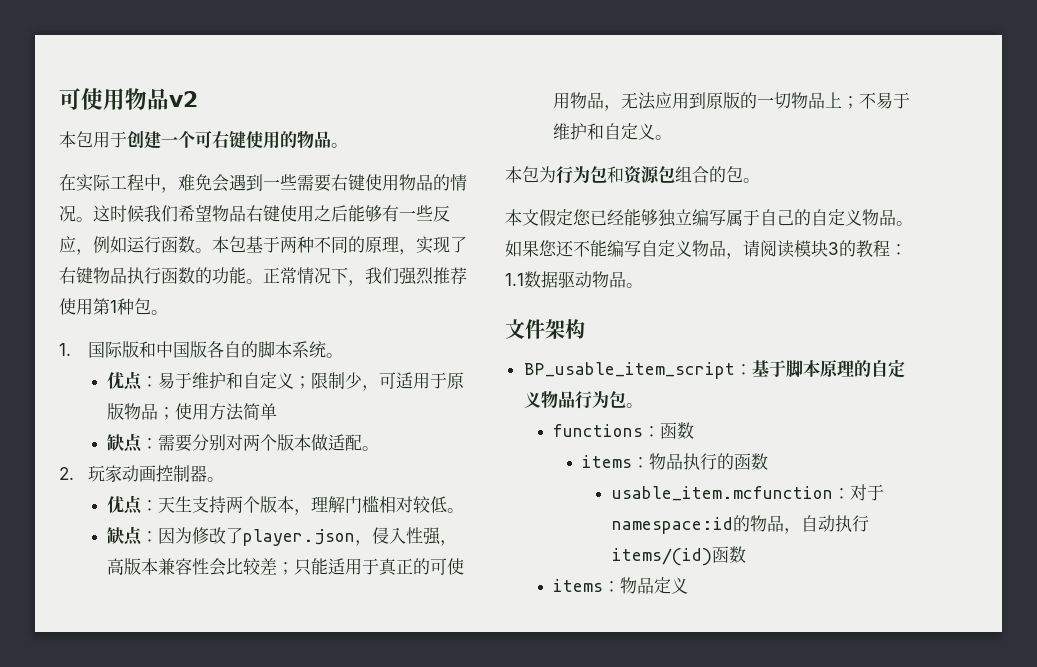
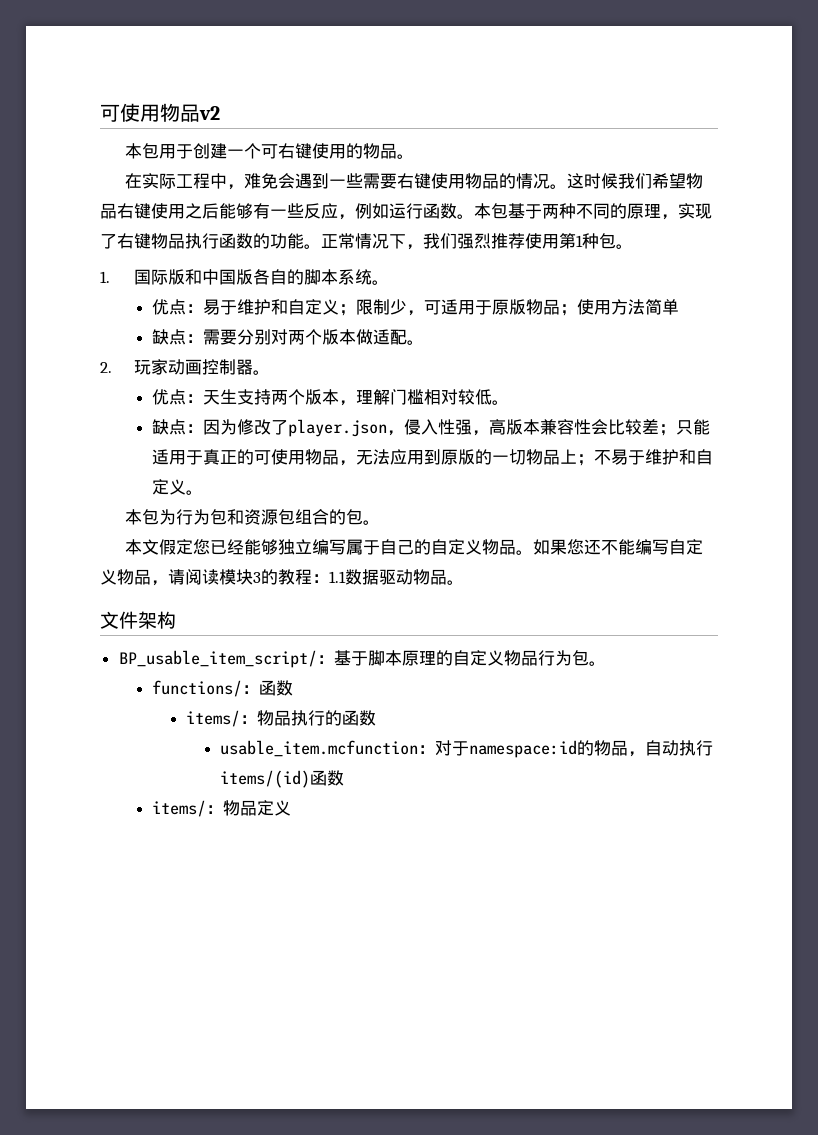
[523,362,735,379] BP_usable_item_script -> [118,650,317,668] BP_usable_item_script/
[552,424,643,437] functions -> [152,680,243,697] functions/
[582,455,633,468] items -> [186,710,241,727] items/
[552,579,603,592] items -> [152,800,207,817] items/

